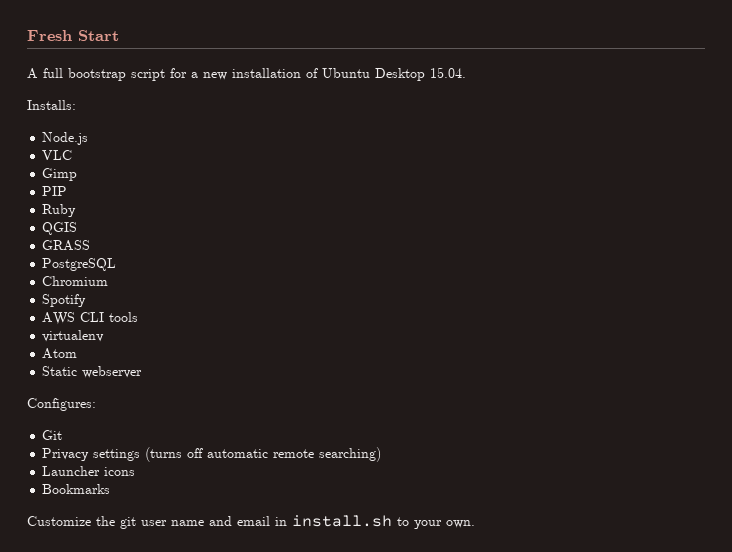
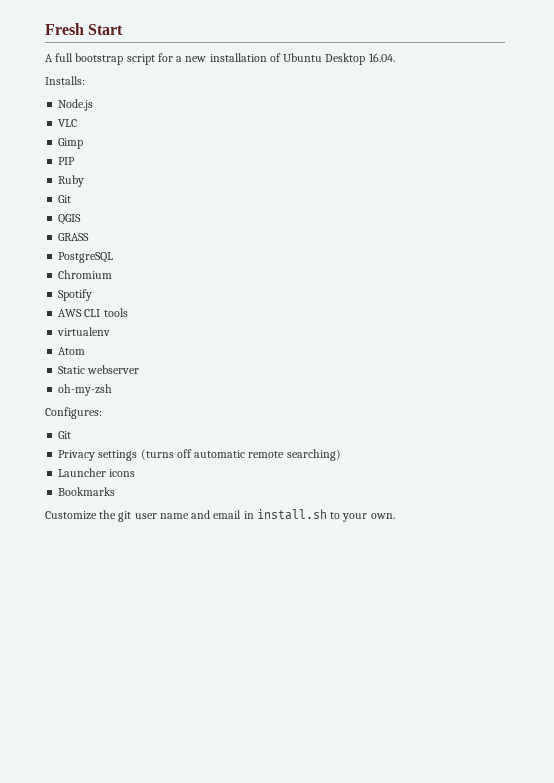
[430,67,466,78] 15.04. -> [368,53,395,62] 16.04.
(77, 210) none -> [58,195,72,203] // Git
(143, 372) none -> [58,384,113,396] // oh-my-zsh

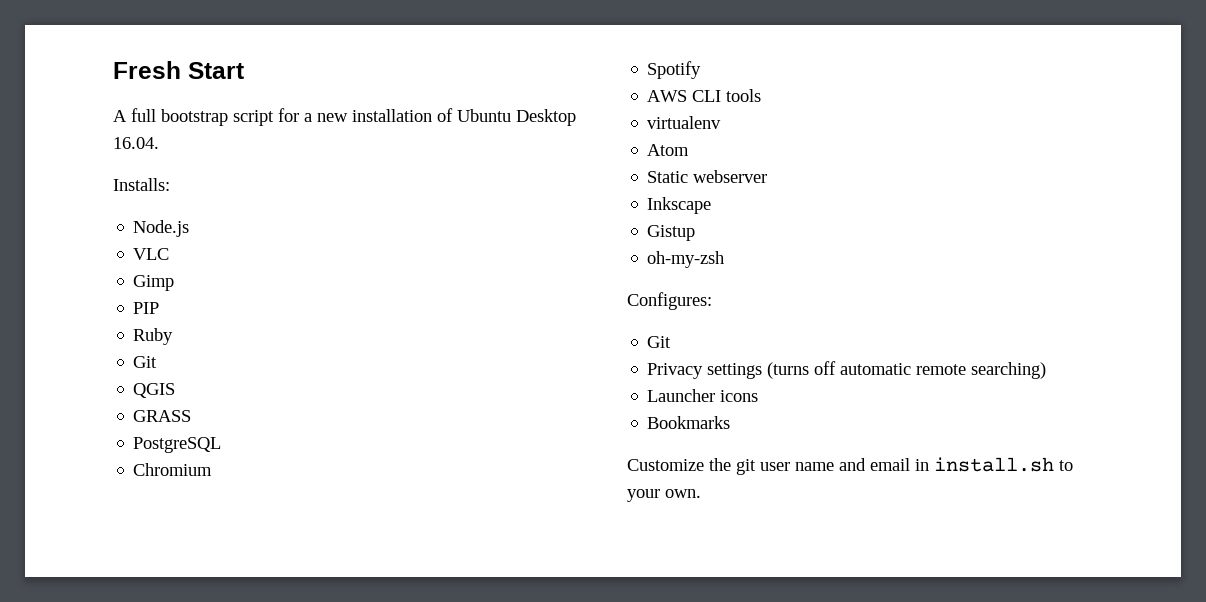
(140, 369) none -> [647,197,712,214] [647,225,696,241] // Inkscape // Gistup

